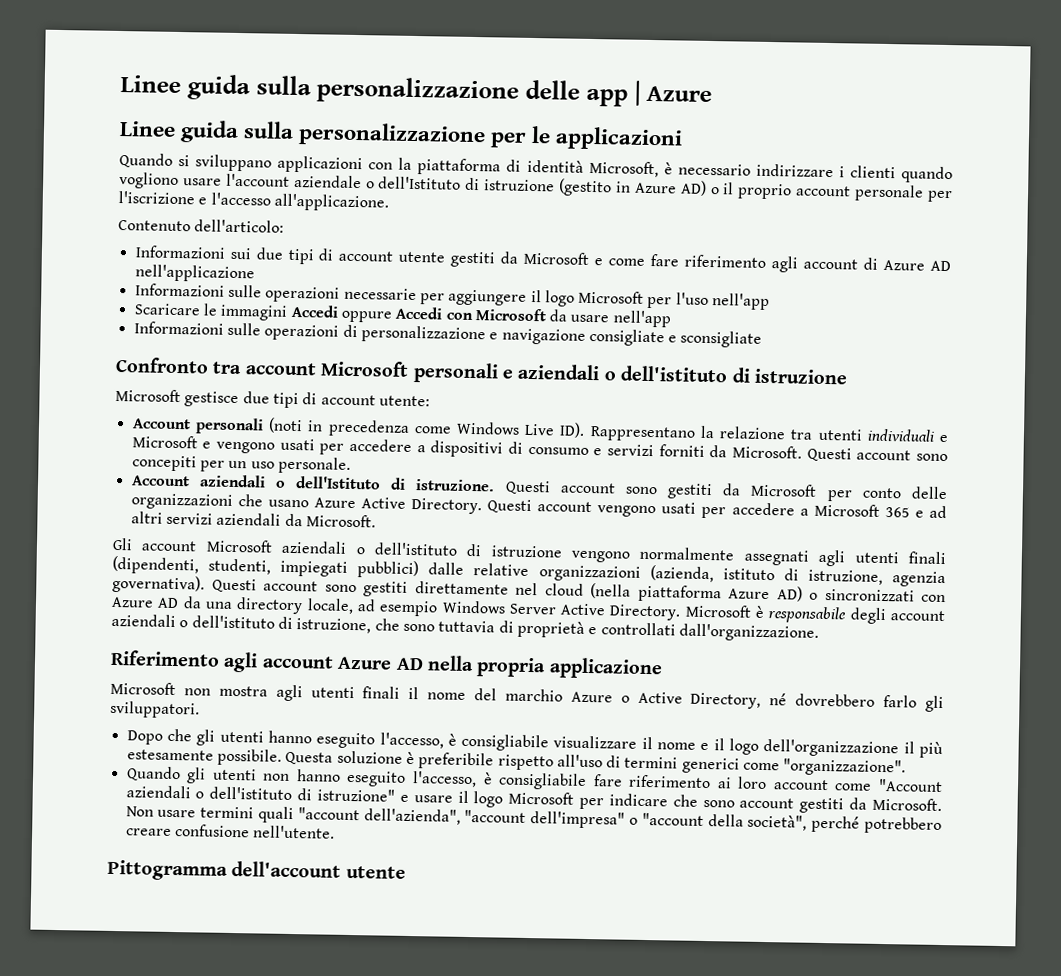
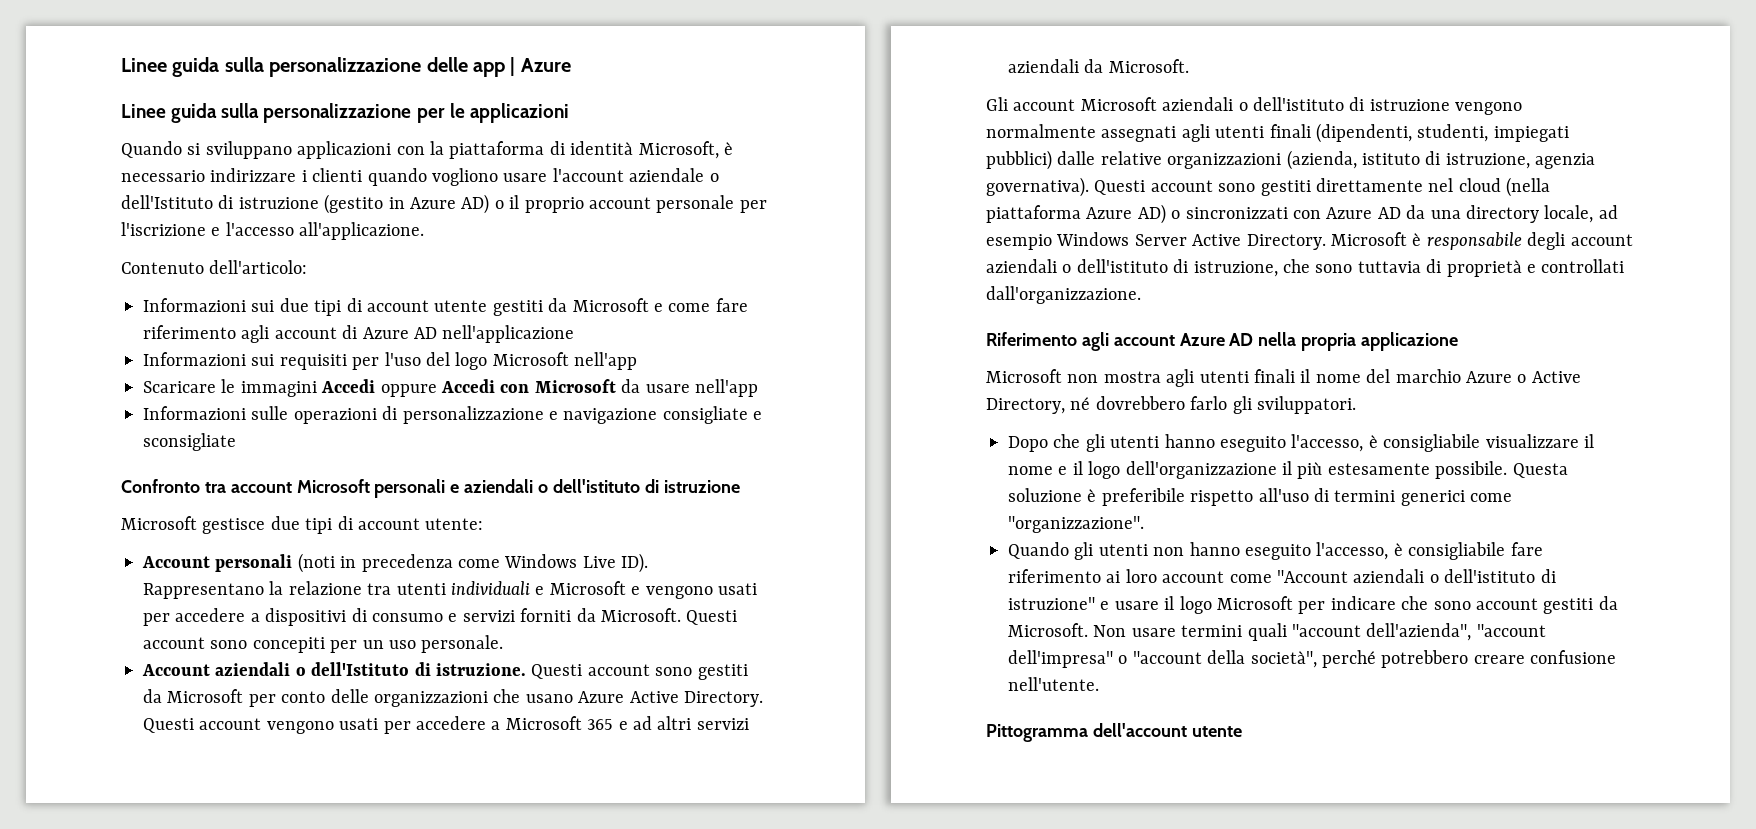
[227,284,709,309] sulle operazioni necessarie per aggiungere il logo Microsoft per l'uso -> [251,352,569,370] sui requisiti per l'uso del logo Microsoft

